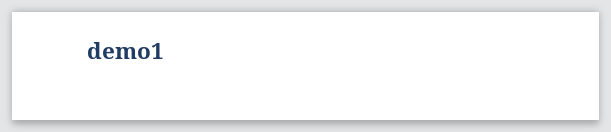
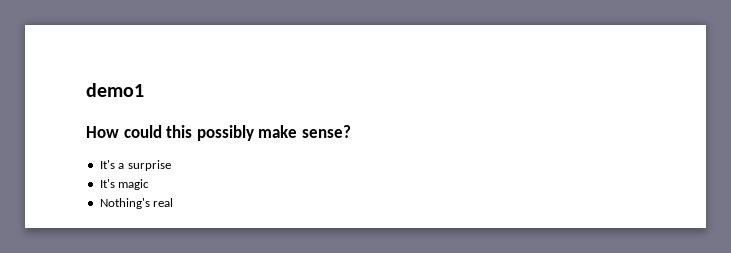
(164, 50) none -> [86,125,351,141] [99,160,171,171] [99,179,150,190] [99,198,174,209] // How could this possibly make sense? // It's a surprise // It's magic // Nothing's real

